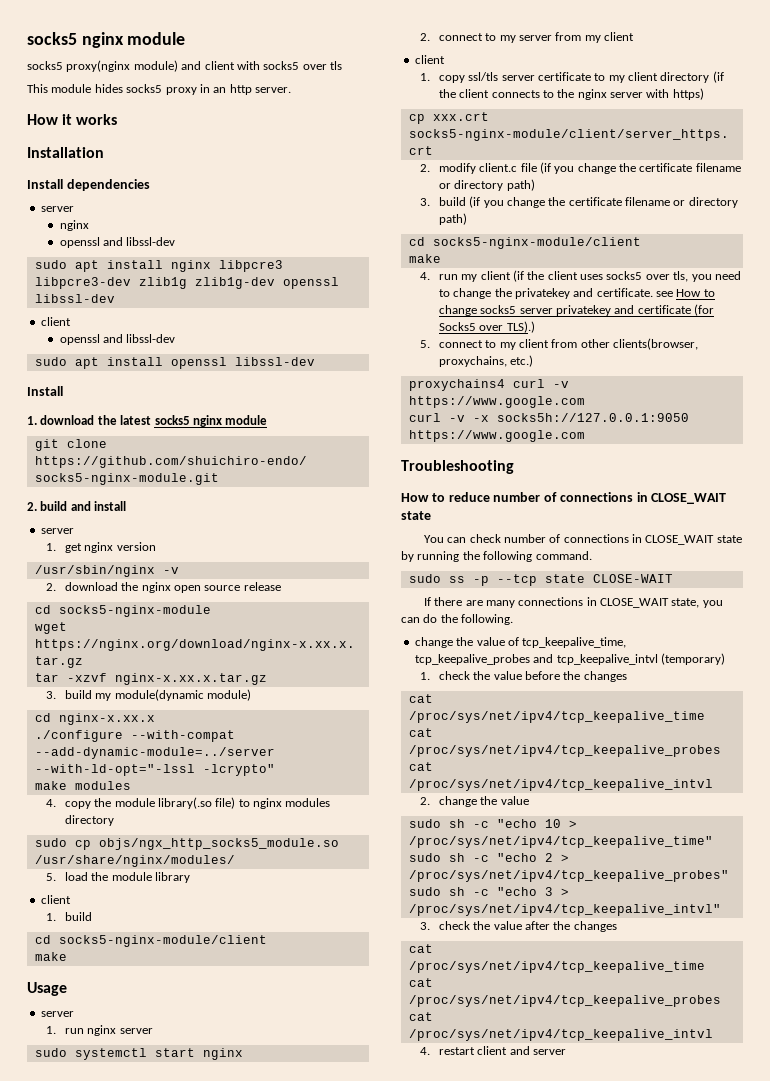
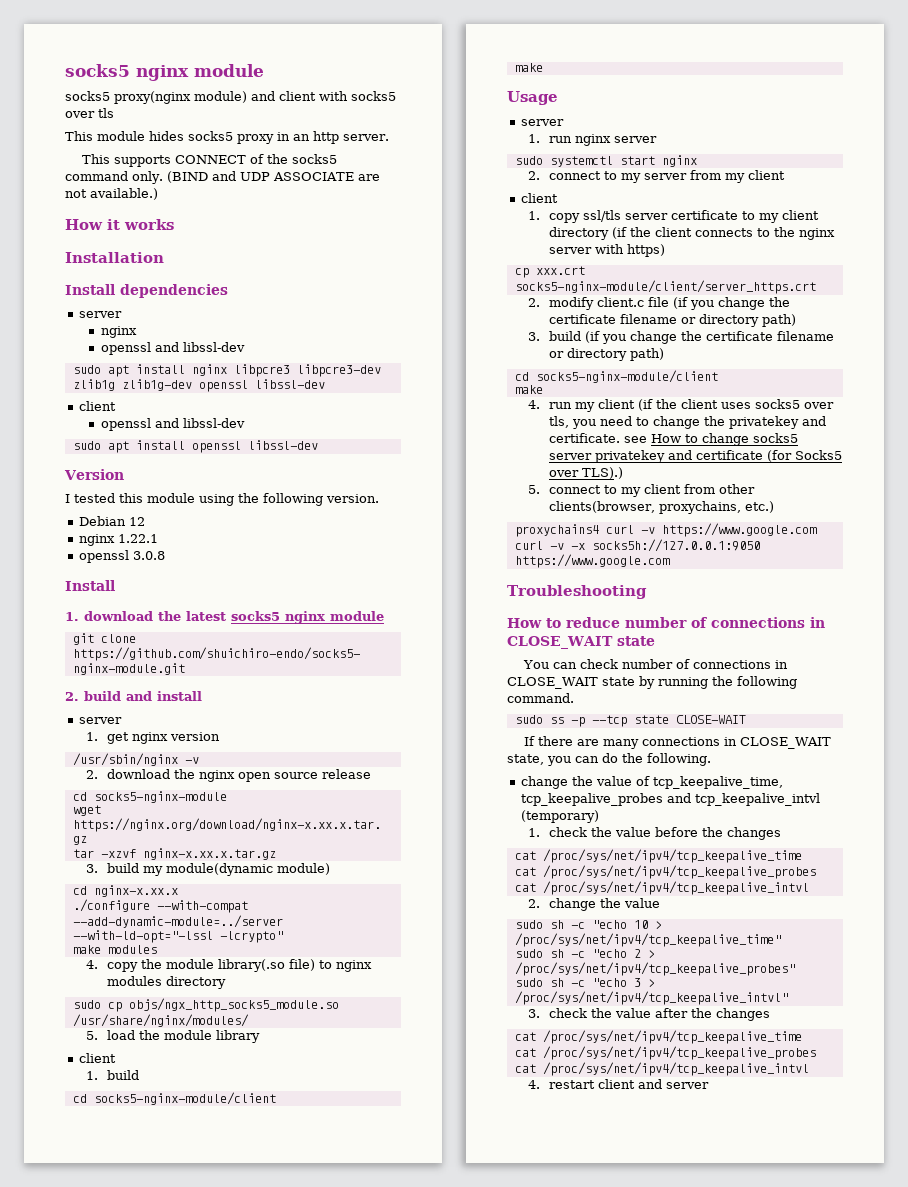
(291, 90) none -> [82,154,338,167] [65,171,380,184] [65,188,158,200] // This supports CONNECT of the socks5 command only. (BIND and UDP ASSOCIATE are not available.)
(315, 361) none -> [64,469,124,480] [65,493,379,506] [79,516,146,526] [79,534,159,546] [79,550,166,563] // Version // I tested this module using the following version. // Debian 12 // nginx 1.22.1 // openssl 3.0.8

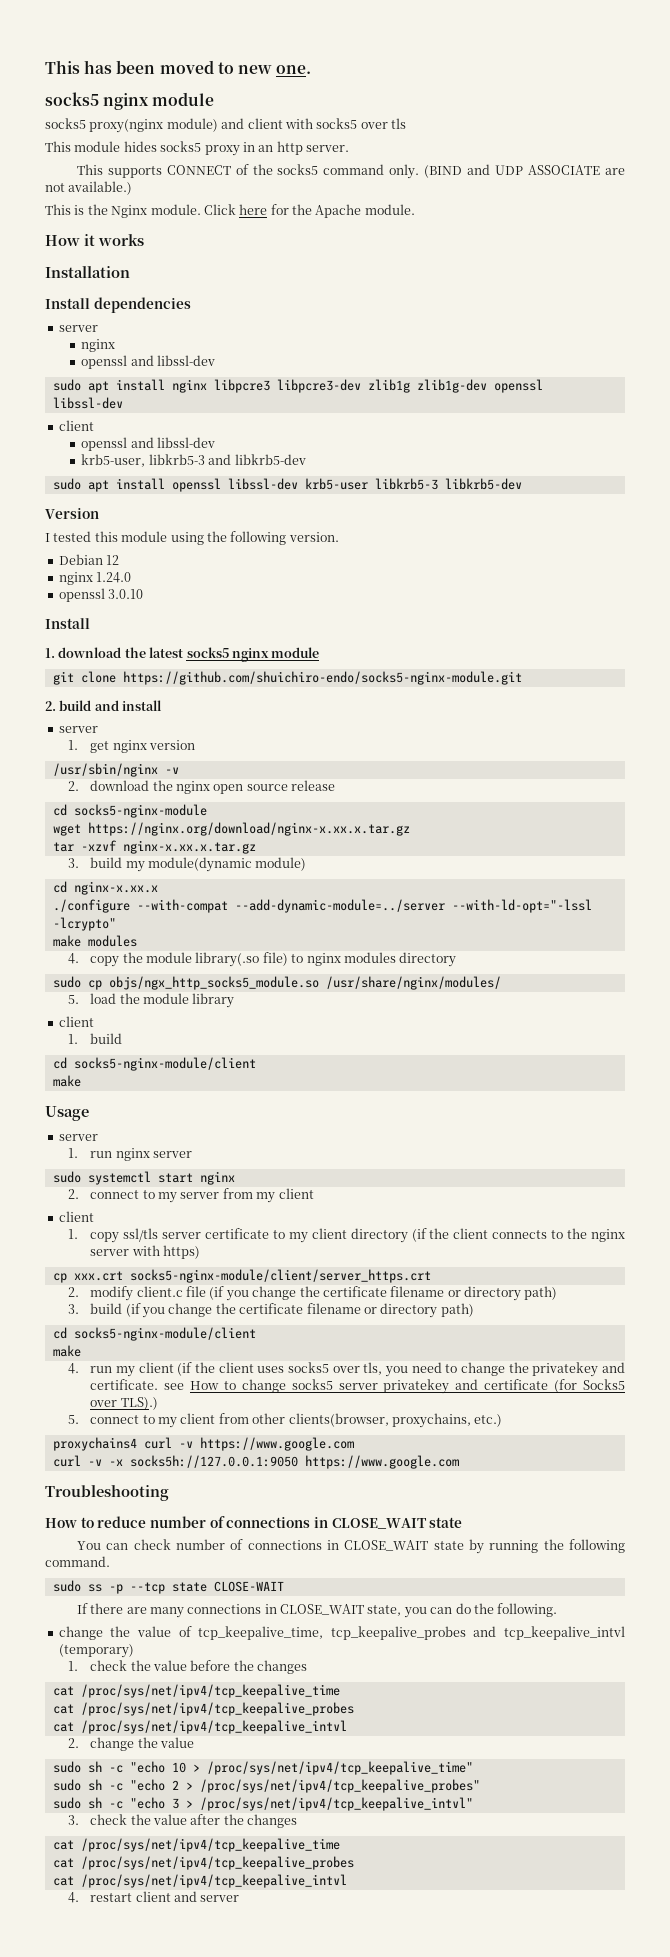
(65, 70) none -> [45,60,312,74] This has been moved to new one. //
(158, 194) none -> [45,204,415,218] // This is the Nginx module. Click here for the Apache module.
(245, 423) none -> [81,454,306,467] // krb5-user, libkrb5-3 and libkrb5-dev
(318, 445) none -> [304,478,522,490] krb5-user libkrb5-3 libkrb5-dev
[118,534,159,543] [79,550,166,563] 1.22.1 // openssl 3.0.8 -> [96,572,132,583] [58,588,144,602] 1.24.0 // openssl 3.0.10

